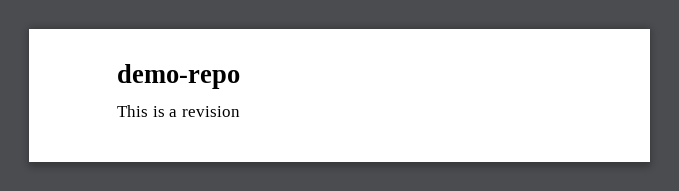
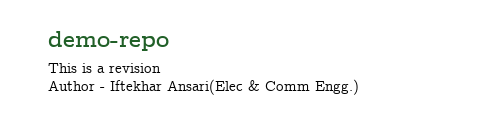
(240, 111) none -> [48,79,359,95] // Author - Iftekhar Ansari(Elec & Comm Engg.)

